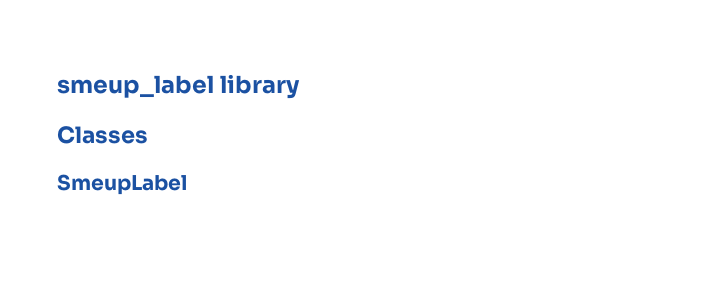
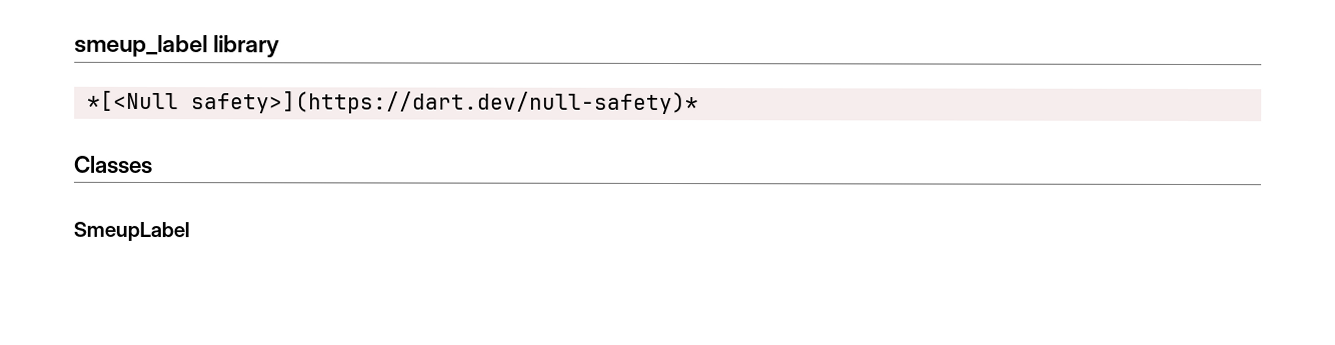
(301, 86) none -> [87,90,700,115] // *[<Null safety>](https://dart.dev/null-safety)*

